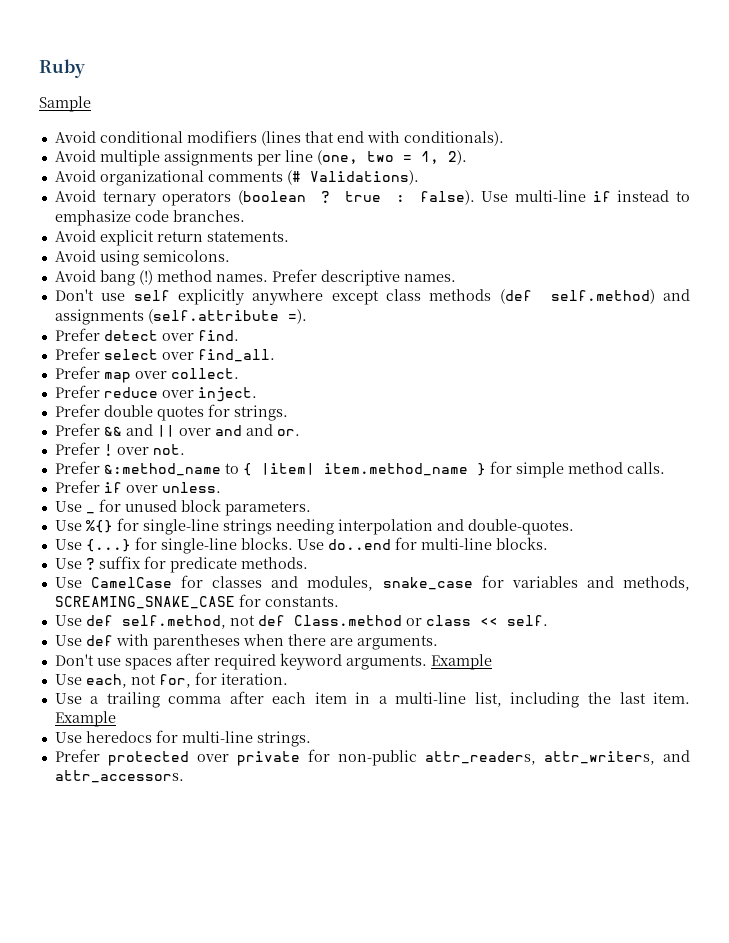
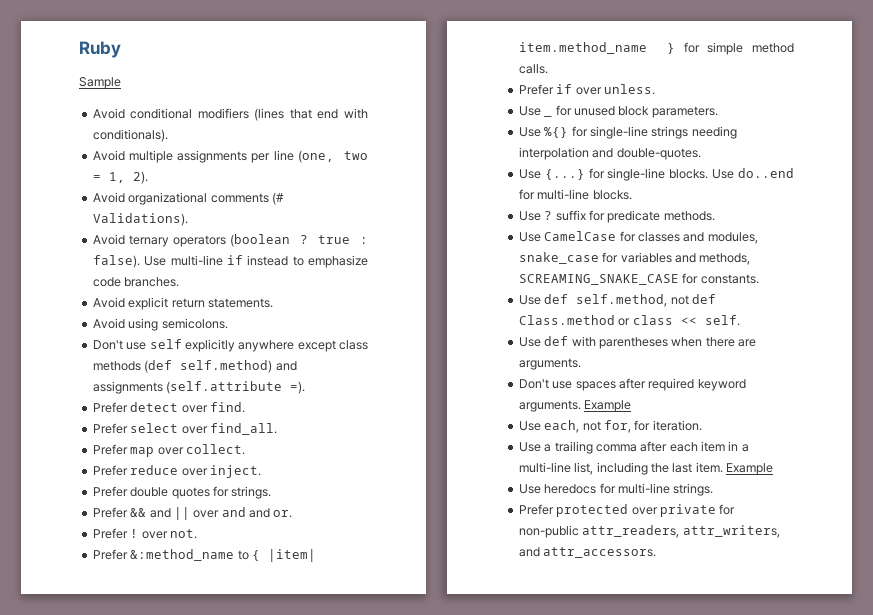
[54,269,456,286] // Avoid bang (!) method names. Prefer descriptive names. -> (228, 323) none

